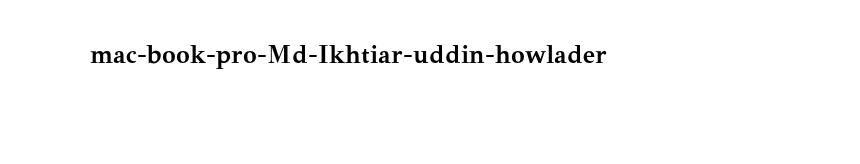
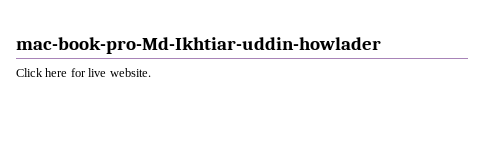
(607, 57) none -> [16,68,151,77] // Click here for live website.

